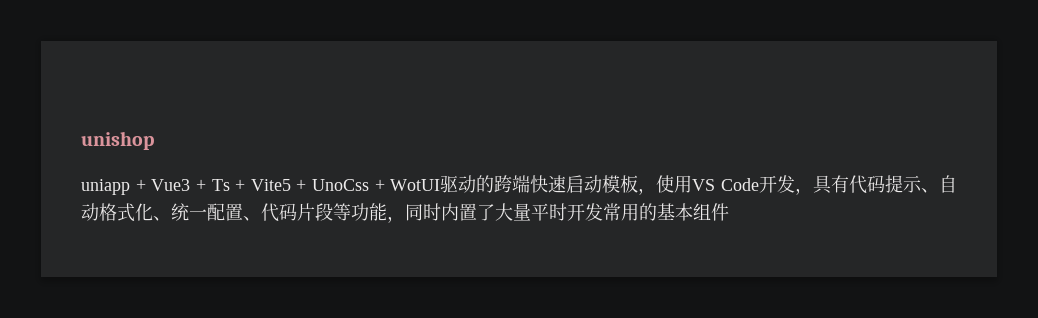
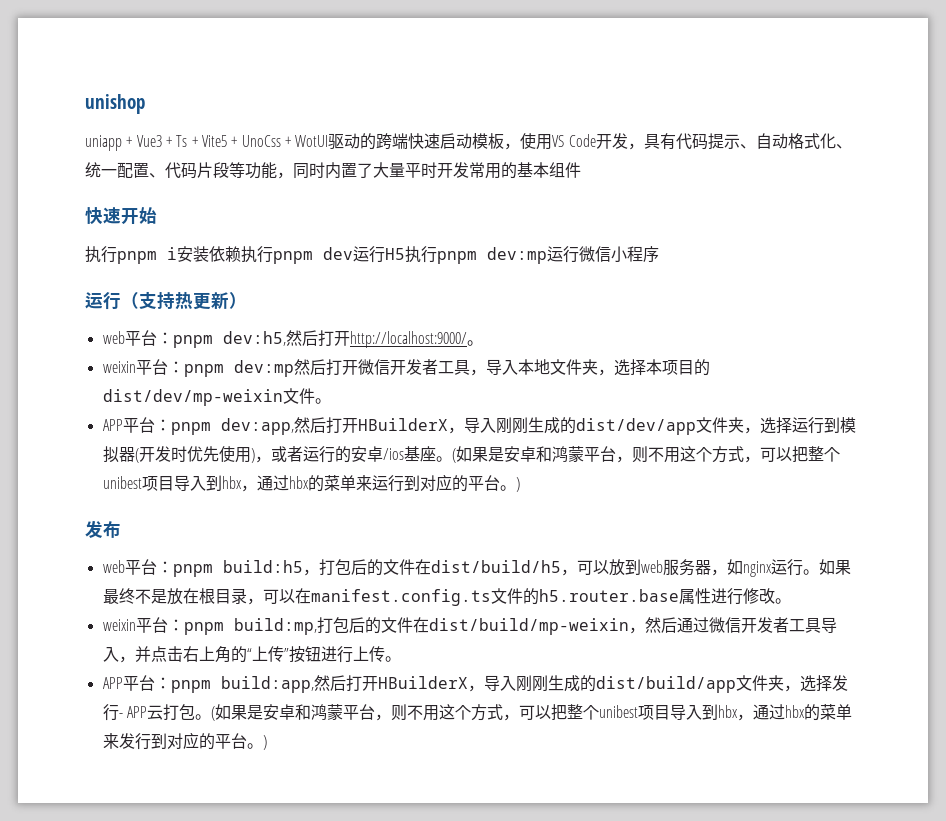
(729, 212) none -> [85,207,157,225] [85,246,659,264] [85,291,247,310] [102,330,483,348] [102,359,710,377] [102,388,331,406] [102,417,856,435] [102,446,840,463] [102,474,520,492] [85,520,121,538] [102,559,851,577] [102,588,791,606] [102,617,837,635] [102,646,401,663] [102,675,848,693] [102,704,852,721] [102,732,267,750] // 快速开始 // 执行pnpm i安装依赖执行pnpm dev运行H5执行pnpm dev:mp运行微信小程序 // 运行（支持热更新） // web平台：pnpm dev:h5,然后打开http://localhost:9000/。 // weixin平台：pnpm dev:mp然后打开微信开发者工具，导入本地文件夹，选择本项目的dist/dev/mp-weixin文件。 // APP平台：pnpm dev:app,然后打开HBuilderX，导入刚刚生成的dist/dev/app文件夹，选择运行到模拟器(开发时优先使用)，或者运行的安卓/ios基座。(如果是安卓和鸿蒙平台，则不用这个方式，可以把整个unibest项目导入到hbx，通过hbx的菜单来运行到对应的平台。) // 发布 // web平台：pnpm build:h5，打包后的文件在dist/build/h5，可以放到web服务器，如nginx运行。如果最终不是放在根目录，可以在manifest.config.ts文件的h5.router.base属性进行修改。 // weixin平台：pnpm build:mp,打包后的文件在dist/build/mp-weixin，然后通过微信开发者工具导入，并点击右上角的“上传”按钮进行上传。 // APP平台：pnpm build:app,然后打开HBuilderX，导入刚刚生成的dist/build/app文件夹，选择发行- APP云打包。(如果是安卓和鸿蒙平台，则不用这个方式，可以把整个unibest项目导入到hbx，通过hbx的菜单来发行到对应的平台。)

